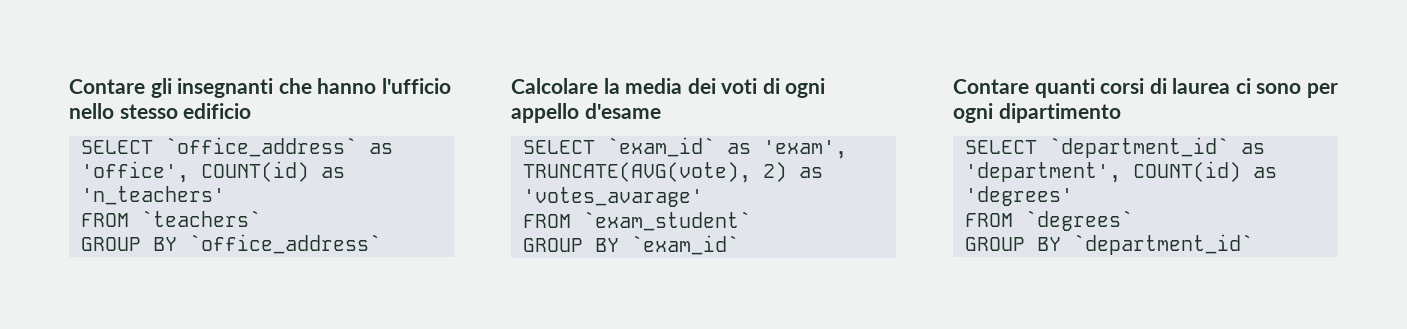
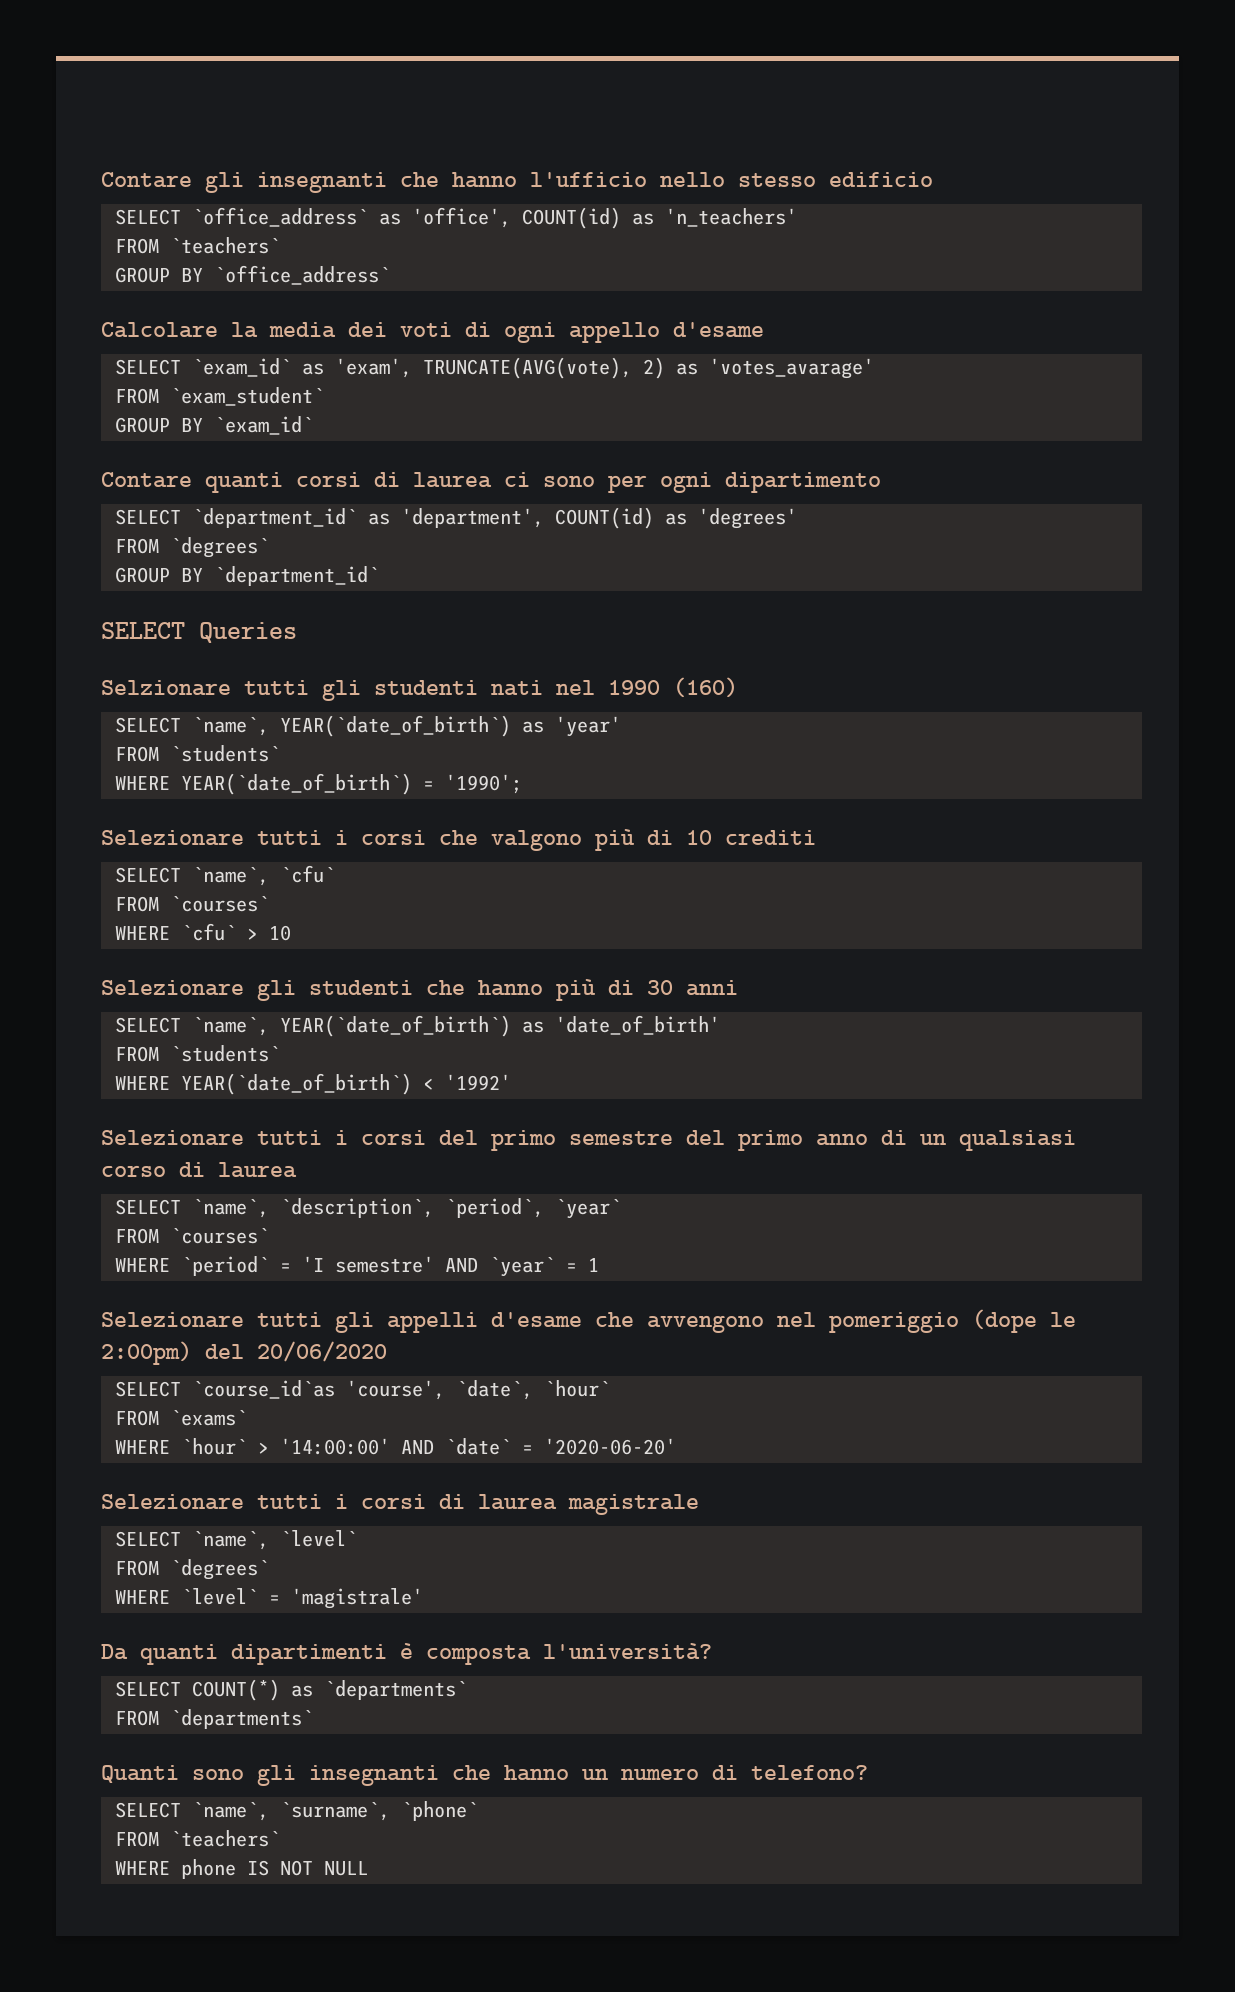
(1253, 244) none -> [101,622,297,643] [101,677,738,701] [114,715,621,737] [114,745,280,762] [114,773,522,795] [101,829,816,851] [114,865,335,886] [114,896,269,912] [114,923,291,941] [101,979,738,1001] [114,1015,720,1037] [114,1045,280,1062] [114,1073,511,1095] [101,1130,1076,1151] [101,1162,297,1178] [114,1198,621,1219] [114,1228,269,1244] [114,1256,599,1277] [101,1309,1076,1333] [101,1341,387,1365] [114,1380,610,1400] [114,1410,247,1426] [114,1438,676,1455] [101,1494,699,1515] [114,1530,357,1550] [114,1559,269,1580] [114,1588,423,1609] [101,1643,712,1665] [114,1679,467,1701] [114,1709,313,1729] [101,1765,868,1786] [114,1801,478,1821] [114,1830,280,1847] [114,1859,368,1879] // SELECT Queries // Selzionare tutti gli studenti nati nel 1990 (160) // SELECT `name`, YEAR(`date_of_birth`) as 'year' // FROM `students` // WHERE YEAR(`date_of_birth`) = '1990'; // Selezionare tutti i corsi che valgono più di 10 crediti // SELECT `name`, `cfu` // FROM `courses` // WHERE `cfu` > 10 // Selezionare gli studenti che hanno più di 30 anni // SELECT `name`, YEAR(`date_of_birth`) as 'date_of_birth' // FROM `students` // WHERE YEAR(`date_of_birth`) < '1992' // Selezionare tutti i corsi del primo semestre del primo anno di un qualsiasi corso di laurea // SELECT `name`, `description`, `period`, `year` // FROM `courses` // WHERE `period` = 'I semestre' AND `year` = 1 // Selezionare tutti gli appelli d'esame che avvengono nel pomeriggio (dope le 2:00pm) del 20/06/2020 // SELECT `course_id`as 'course', `date`, `hour` // FROM `exams` // WHERE `hour` > '14:00:00' AND `date` = '2020-06-20' // Selezionare tutti i corsi di laurea magistrale // SELECT `name`, `level` // FROM `degrees` // WHERE `level` = 'magistrale' // Da quanti dipartimenti è composta l'università? // SELECT COUNT(*) as `departments` // FROM `departments` // Quanti sono gli insegnanti che hanno un numero di telefono? // SELECT `name`, `surname`, `phone` // FROM `teachers` // WHERE phone IS NOT NULL

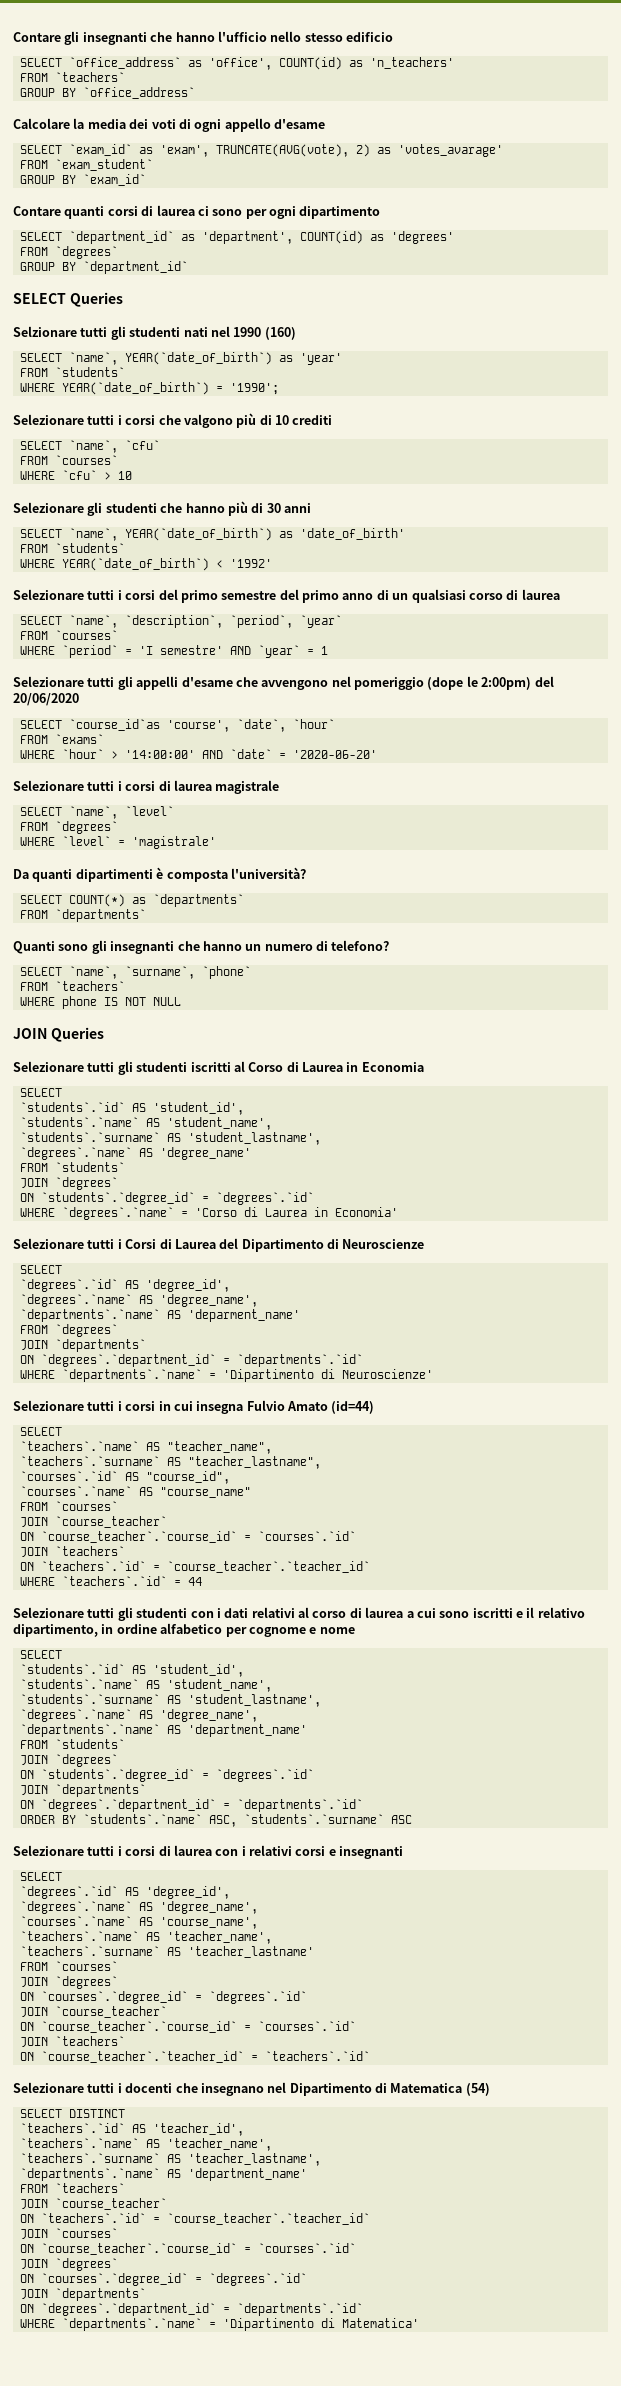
(368, 1868) none -> [13,1027,104,1042] [13,1061,424,1075] [19,1088,62,1097] [19,1102,244,1115] [19,1117,272,1130] [19,1132,321,1145] [19,1147,251,1160] [19,1162,125,1172] [19,1177,118,1190] [19,1192,314,1205] [19,1207,398,1220] [13,1238,425,1252] [19,1265,62,1274] [19,1279,230,1292] [19,1294,258,1307] [19,1309,300,1322] [19,1324,118,1337] [19,1339,146,1352] [19,1354,363,1367] [19,1369,433,1382] [13,1400,375,1414] [19,1427,62,1436] [19,1441,272,1454] [19,1456,321,1469] [19,1471,230,1484] [19,1486,251,1498] [19,1501,118,1511] [19,1516,167,1528] [19,1531,356,1543] [19,1546,125,1557] [19,1561,370,1573] [19,1576,202,1586] [13,1607,585,1621] [13,1623,355,1637] [19,1650,62,1659] [19,1664,244,1677] [19,1679,272,1692] [19,1694,321,1707] [19,1709,258,1722] [19,1724,307,1737] [19,1739,125,1749] [19,1754,118,1767] [19,1769,314,1782] [19,1784,146,1797] [19,1799,363,1812] [19,1814,412,1827] [13,1845,404,1859] [19,1872,62,1881] [19,1886,230,1899] [19,1901,258,1914] [19,1916,258,1929] [19,1931,272,1944] [19,1946,314,1958] [19,1961,118,1971] [19,1976,118,1989] [19,1991,307,2004] [19,2006,167,2018] [19,2021,356,2033] [19,2036,125,2047] [19,2051,370,2063] [13,2082,490,2096] [19,2109,125,2118] [19,2123,244,2136] [19,2138,272,2151] [19,2153,321,2166] [19,2168,307,2181] [19,2183,125,2193] [19,2198,167,2210] [19,2213,370,2225] [19,2228,118,2239] [19,2243,356,2255] [19,2258,118,2271] [19,2273,307,2286] [19,2288,146,2301] [19,2303,363,2316] [19,2318,419,2331] // JOIN Queries // Selezionare tutti gli studenti iscritti al Corso di Laurea in Economia // SELECT // `students`.`id` AS 'student_id', // `students`.`name` AS 'student_name', // `students`.`surname` AS 'student_lastname', // `degrees`.`name` AS 'degree_name' // FROM `students` // JOIN `degrees` // ON `students`.`degree_id` = `degrees`.`id` // WHERE `degrees`.`name` = 'Corso di Laurea in Economia' // Selezionare tutti i Corsi di Laurea del Dipartimento di Neuroscienze // SELECT // `degrees`.`id` AS 'degree_id', // `degrees`.`name` AS 'degree_name', // `departments`.`name` AS 'deparment_name' // FROM `degrees` // JOIN `departments` // ON `degrees`.`department_id` = `departments`.`id` // WHERE `departments`.`name` = 'Dipartimento di Neuroscienze' // Selezionare tutti i corsi in cui insegna Fulvio Amato (id=44) // SELECT // `teachers`.`name` AS "teacher_name", // `teachers`.`surname` AS "teacher_lastname", // `courses`.`id` AS "course_id", // `courses`.`name` AS "course_name" // FROM `courses` // JOIN `course_teacher` // ON `course_teacher`.`course_id` = `courses`.`id` // JOIN `teachers` // ON `teachers`.`id` = `course_teacher`.`teacher_id` // WHERE `teachers`.`id` = 44 // Selezionare tutti gli studenti con i dati relativi al corso di laurea a cui sono iscritti e il relativo dipartimento, in ordine alfabetico per cognome e nome // SELECT // `students`.`id` AS 'student_id', // `students`.`name` AS 'student_name', // `students`.`surname` AS 'student_lastname', // `degrees`.`name` AS 'degree_name', // `departments`.`name` AS 'department_name' // FROM `students` // JOIN `degrees` // ON `students`.`degree_id` = `degrees`.`id` // JOIN `departments` // ON `degrees`.`department_id` = `departments`.`id` // ORDER BY `students`.`name` ASC, `students`.`surname` ASC // Selezionare tutti i corsi di laurea con i relativi corsi e insegnanti // SELECT // `degrees`.`id` AS 'degree_id', // `degrees`.`name` AS 'degree_name', // `courses`.`name` AS 'course_name', // `teachers`.`name` AS 'teacher_name', // `teachers`.`surname` AS 'teacher_lastname' // FROM `courses` // JOIN `degrees` // ON `courses`.`degree_id` = `degrees`.`id` // JOIN `course_teacher` // ON `course_teacher`.`course_id` = `courses`.`id` // JOIN `teachers` // ON `course_teacher`.`teacher_id` = `teachers`.`id` // Selezionare tutti i docenti che insegnano nel Dipartimento di Matematica (54) // SELECT DISTINCT // `teachers`.`id` AS 'teacher_id', // `teachers`.`name` AS 'teacher_name', // `teachers`.`surname` AS 'teacher_lastname', // `departments`.`name` AS 'department_name' // FROM `teachers` // JOIN `course_teacher` // ON `teachers`.`id` = `course_teacher`.`teacher_id` // JOIN `courses` // ON `course_teacher`.`course_id` = `courses`.`id` // JOIN `degrees` // ON `courses`.`degree_id` = `degrees`.`id` // JOIN `departments` // ON `degrees`.`department_id` = `departments`.`id` // WHERE `departments`.`name` = 'Dipartimento di Matematica'

